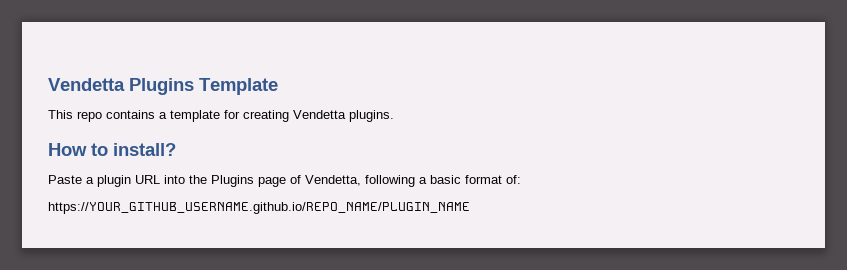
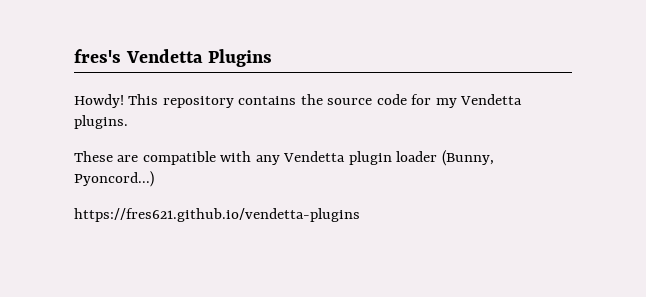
(48, 84) none -> [74,49,121,63] fres's
[199,78,278,95] [48,110,394,122] [48,143,176,156] [48,175,521,187] [48,202,470,214] Template // This repo contains a template for creating Vendetta plugins. // How to install? // Paste a plugin URL into the Plugins page of Vendetta, following a basic format of: // https://YOUR_GITHUB_USERNAME.github.io/REPO_NAME/PLUGIN_NAME -> [74,94,523,108] [74,115,128,129] [74,150,494,166] [74,171,154,187] [74,208,360,222] // Howdy! This repository contains the source code for my Vendetta plugins. // These are compatible with any Vendetta plugin loader (Bunny, Pyoncord...) // https://fres621.github.io/vendetta-plugins

